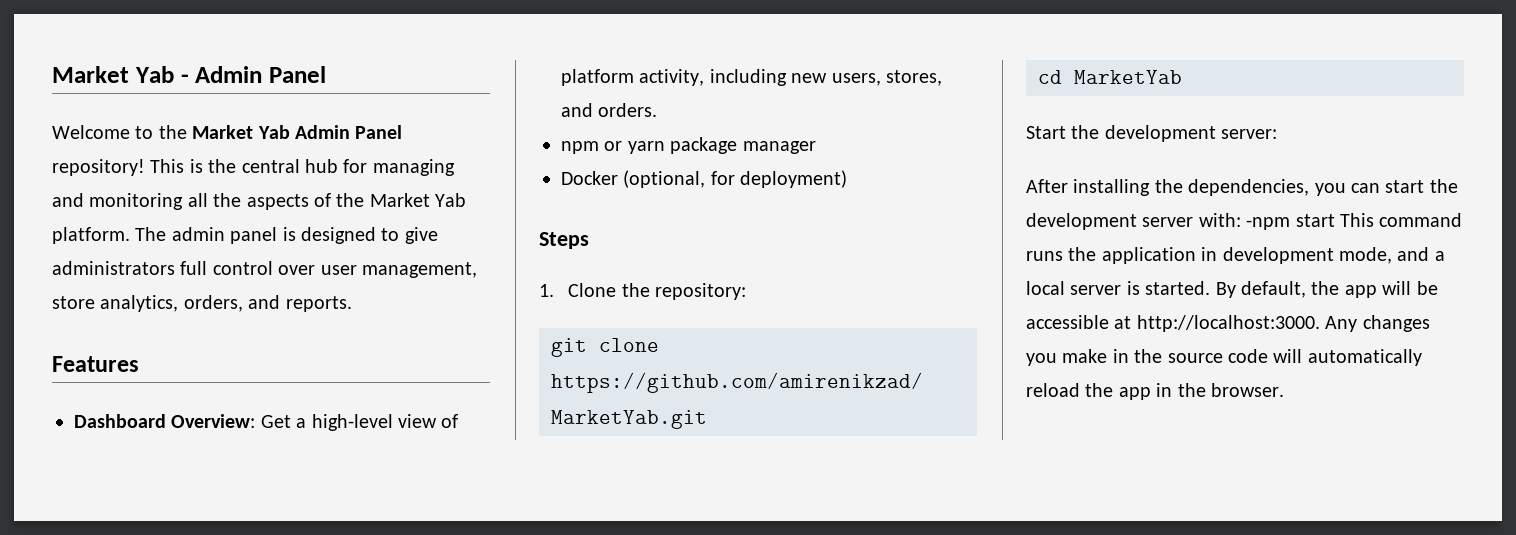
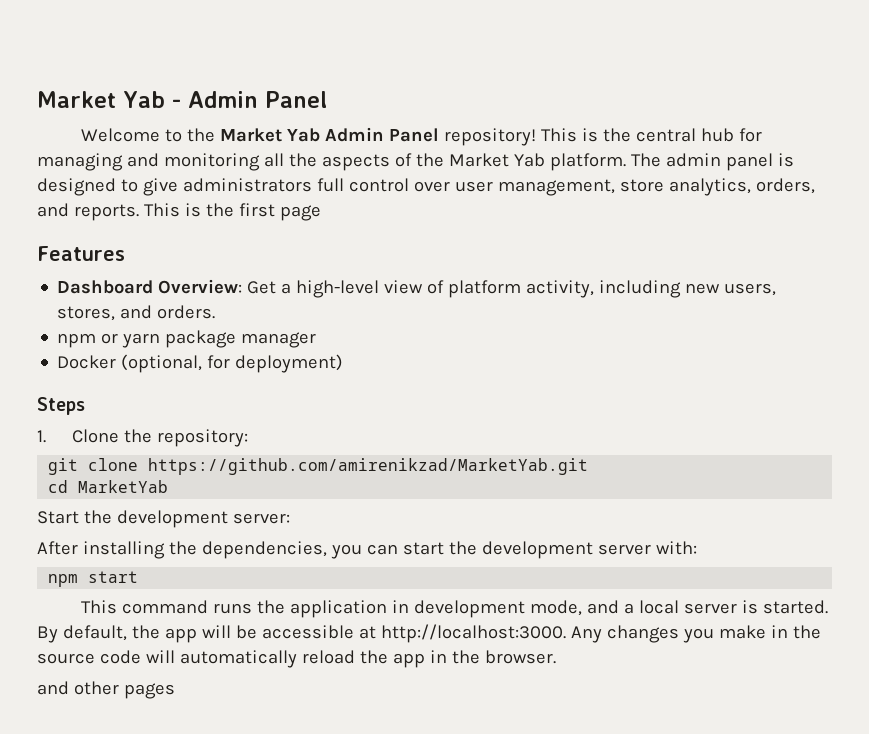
(352, 304) none -> [143,203,321,221] This is the first page
[1246,214,1335,230] -npm start -> [48,571,139,587] // npm start //
(1284, 390) none -> [37,681,175,699] // and other pages

